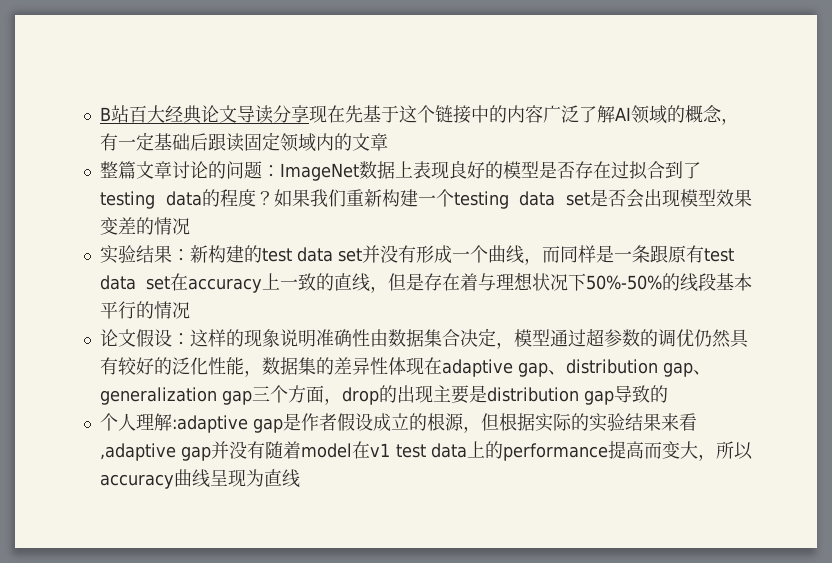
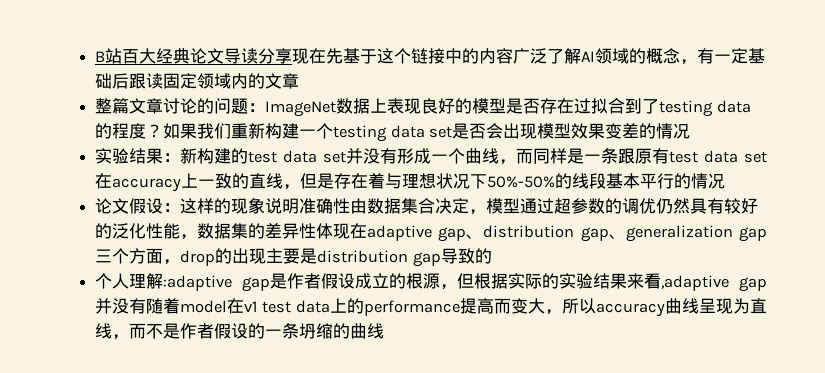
(300, 478) none -> [112,323,385,340] ，而不是作者假设的一条坍缩的曲线

